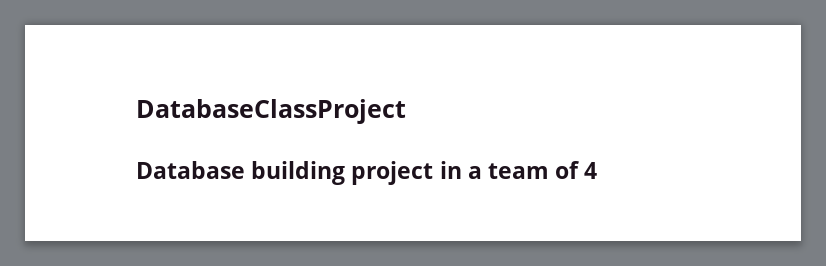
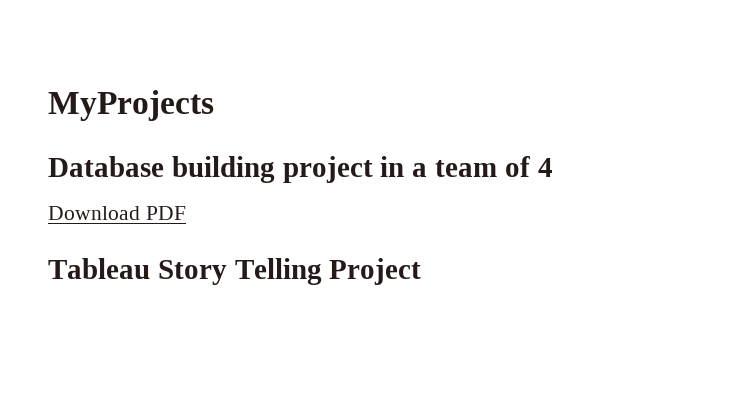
[136,99,406,124] DatabaseClassProject -> [48,90,214,121] MyProjects
(598, 170) none -> [48,206,186,220] [48,258,422,285] // Download PDF // Tableau Story Telling Project

